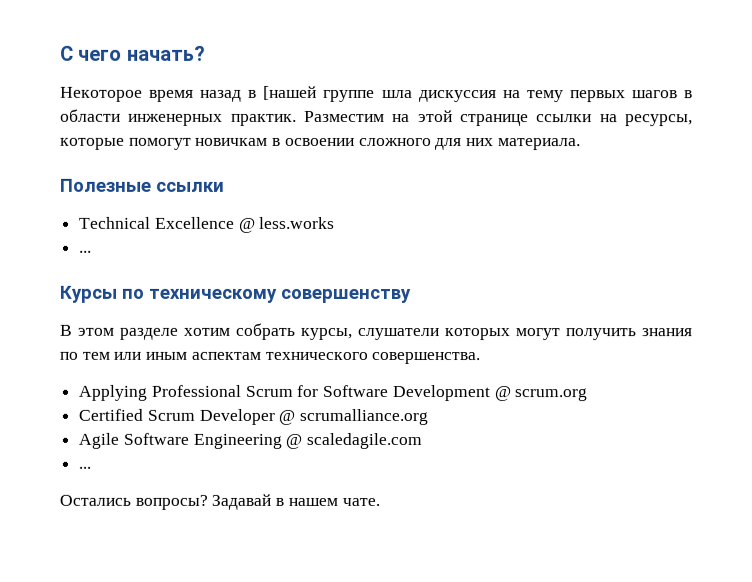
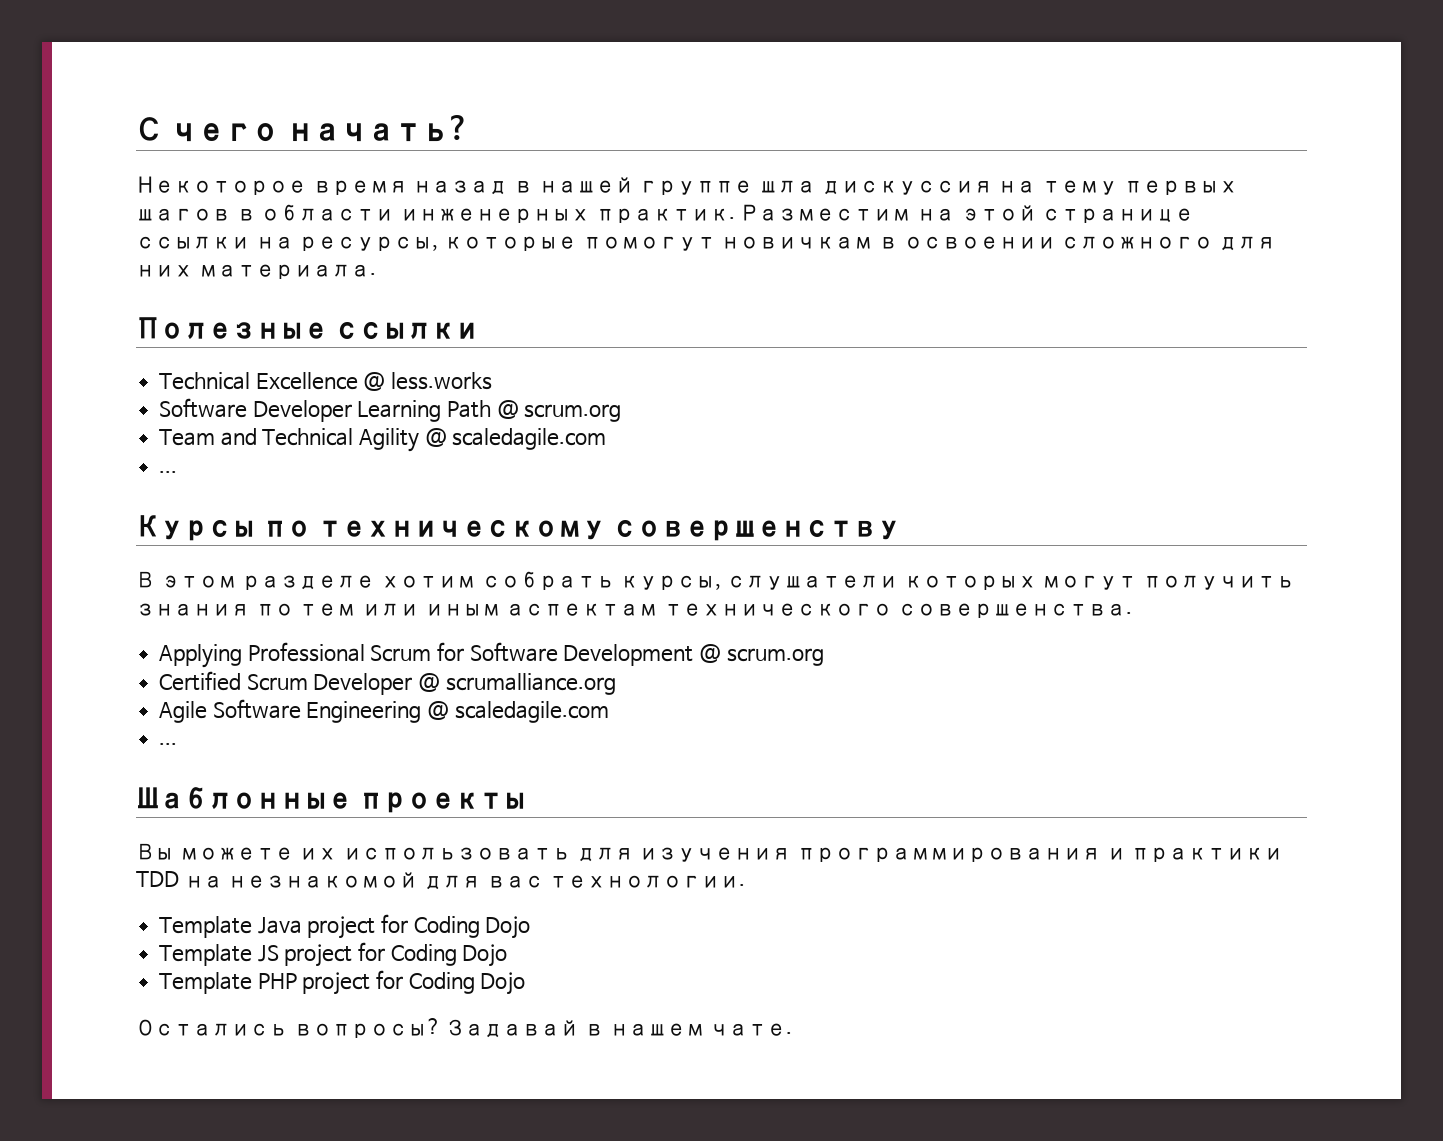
[263,85,318,100] [нашей -> [538,177,634,193] нашей
(336, 222) none -> [159,398,622,422] [159,428,607,452] // Software Developer Learning Path @ scrum.org // Team and Technical Agility @ scaledagile.com
(92, 467) none -> [136,787,528,813] [136,843,1284,862] [136,871,746,890] [159,914,531,939] [159,942,508,967] [159,970,526,995] // Шаблонные проекты // Вы можете их использовать для изучения программирования и практики TDD на незнакомой для вас технологии. // Template Java project for Coding Dojo // Template JS project for Coding Dojo // Template PHP project for Coding Dojo

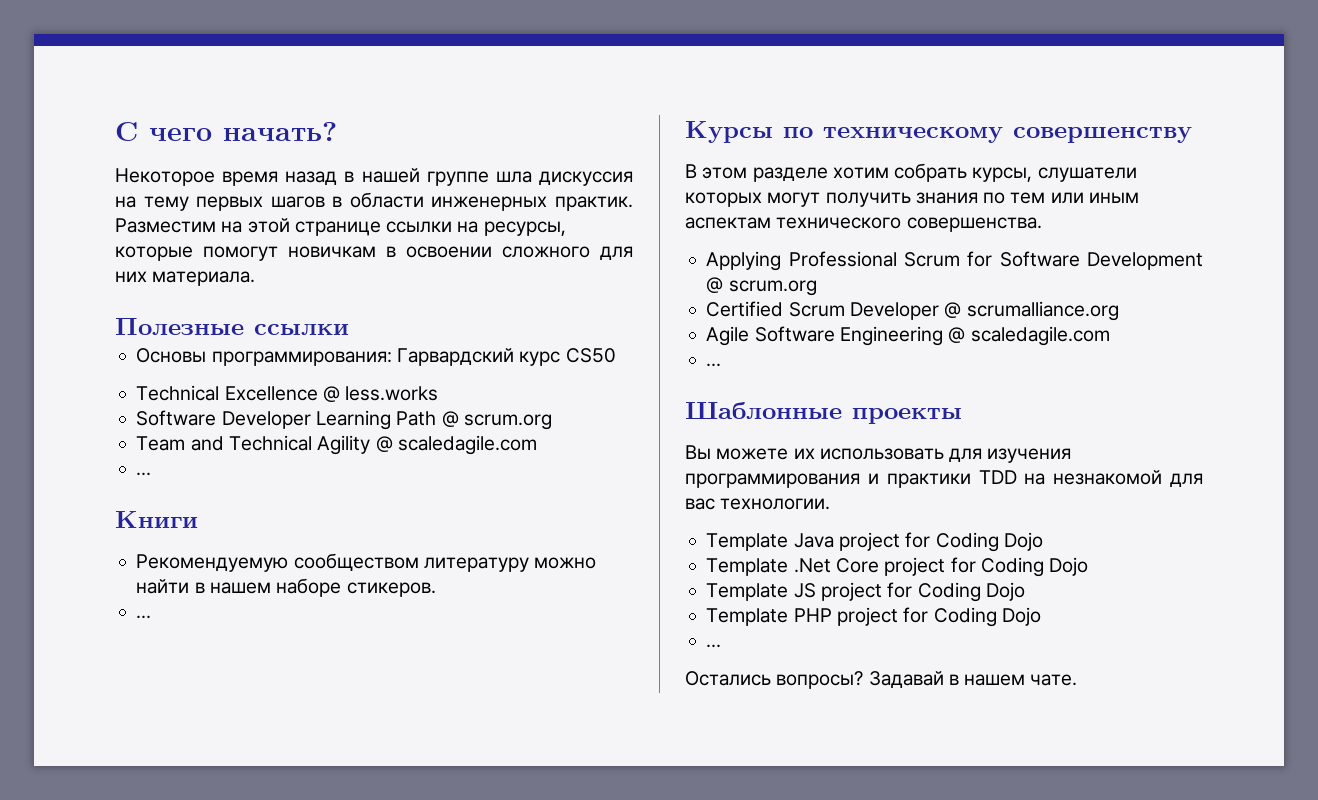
(480, 330) none -> [136,348,616,366] // Основы программирования: Гарвардский курс CS50
(178, 472) none -> [115,511,198,528] [136,553,597,572] [136,578,436,597] [136,615,152,619] // Книги // Рекомендуемую сообществом литературу можно найти в нашем наборе стикеров. // ...
(531, 927) none -> [706,557,1089,577] // Template .Net Core project for Coding Dojo
(526, 983) none -> [706,644,722,648] // ...

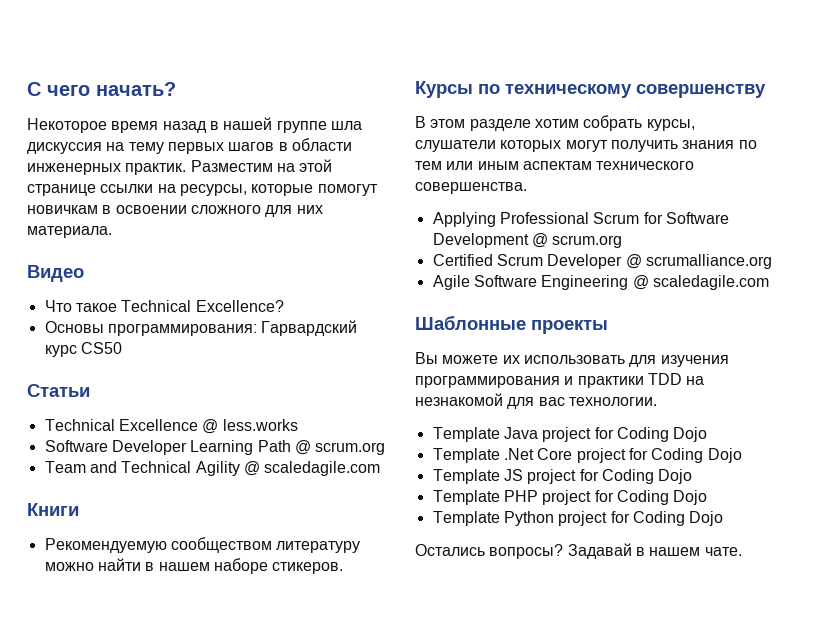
[115,318,349,335] Полезные ссылки -> [27,265,84,282] [44,300,284,312] Видео // Что такое Technical Excellence?
(616, 355) none -> [27,384,90,397] // Статьи
[136,472,152,476] // ... -> (381, 468) none
[136,615,152,619] // ... -> (344, 568) none
[706,363,722,367] // ... -> (769, 282) none
[706,644,722,648] ... -> [432,511,724,526] Template Python project for Coding Dojo

